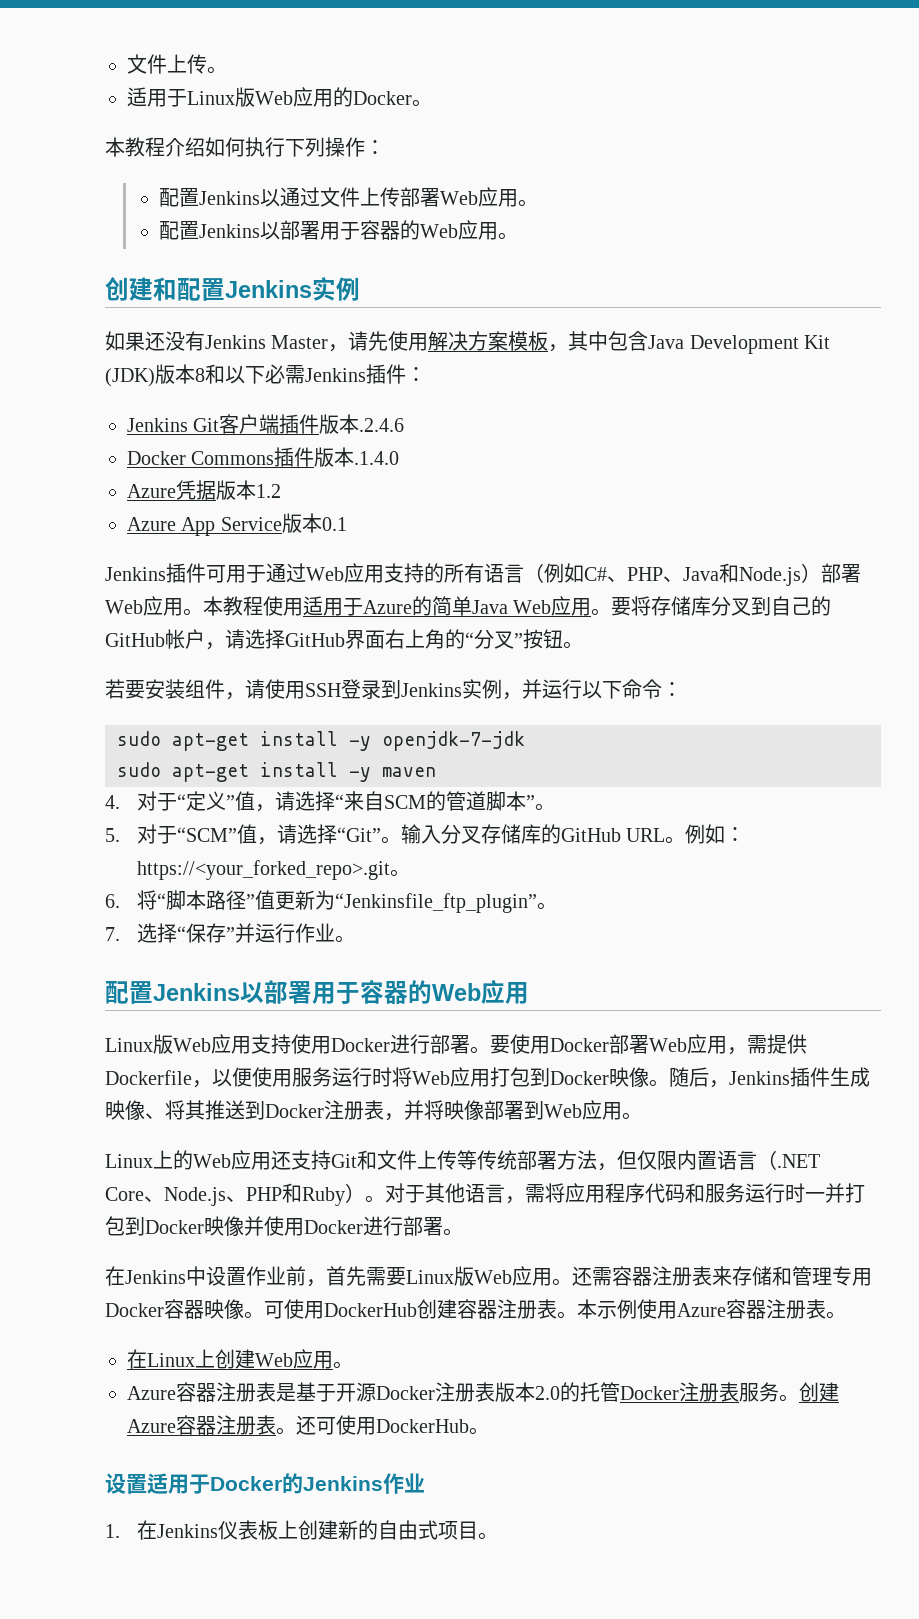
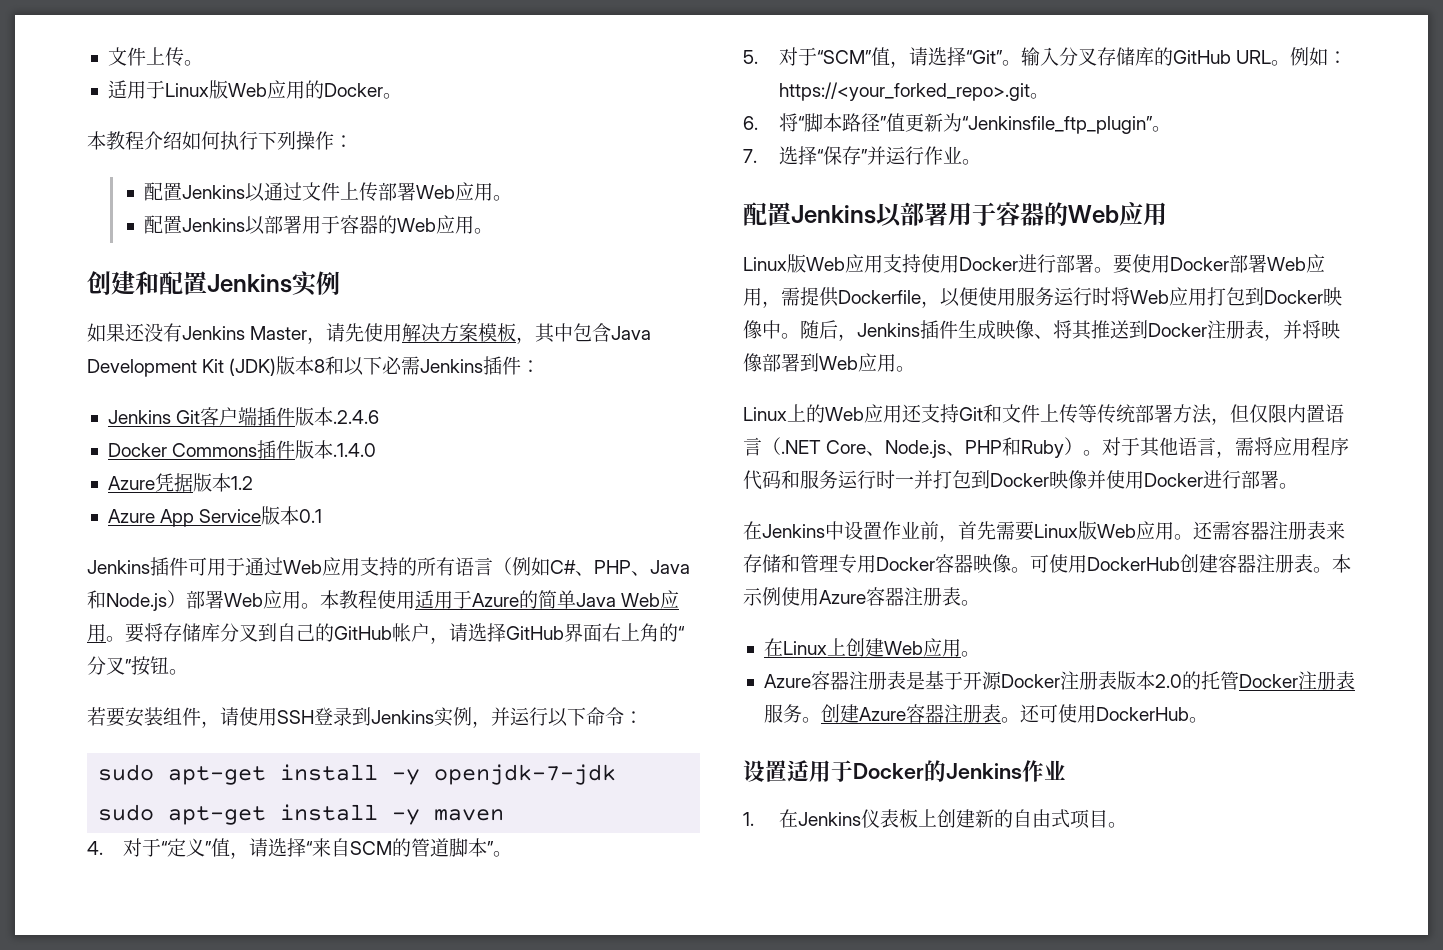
(649, 1077) none -> [762,320,781,339] 中

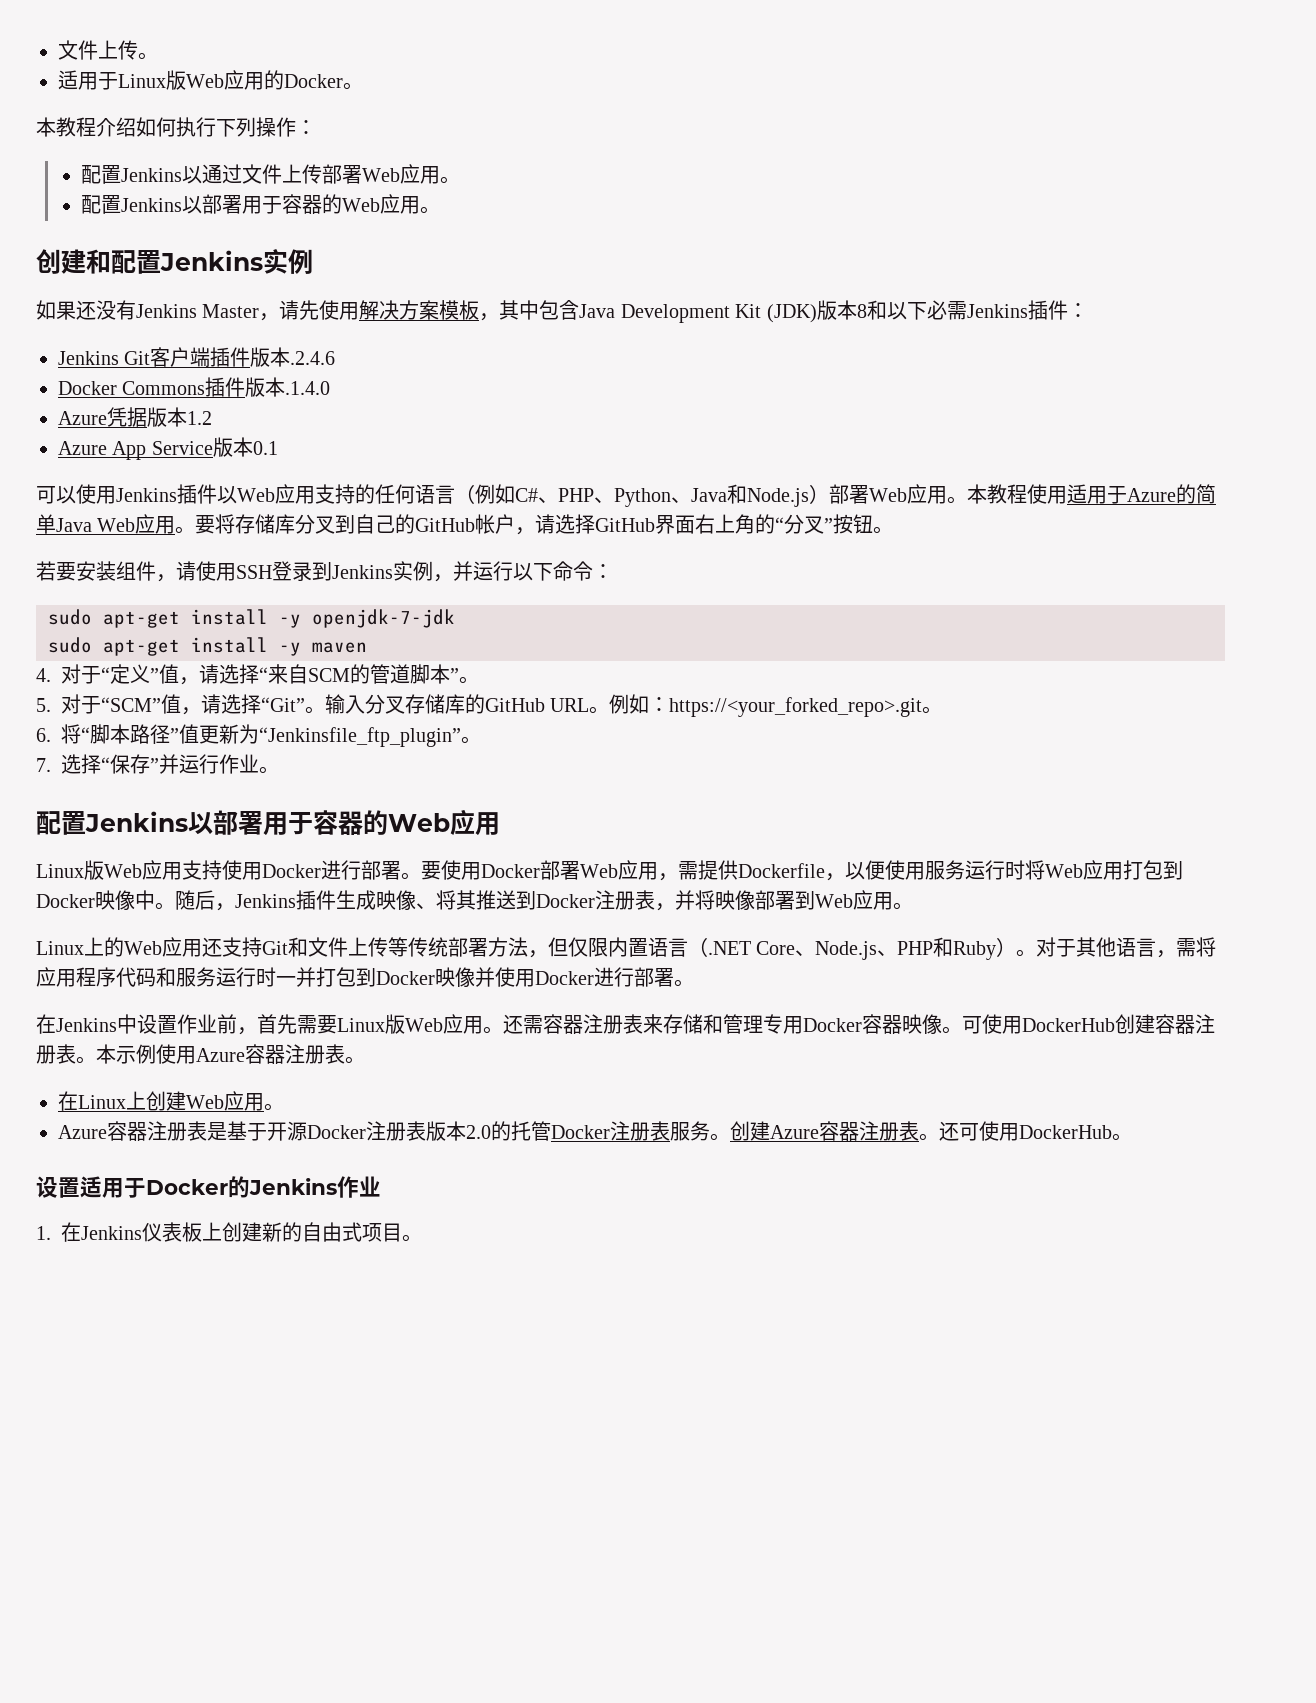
[87,557,283,576] Jenkins插件可用于通过 -> [36,484,237,504] 可以使用Jenkins插件以
[417,557,455,576] 所有 -> [375,484,415,504] 任何
(650, 573) none -> [614,488,691,507] Python、

